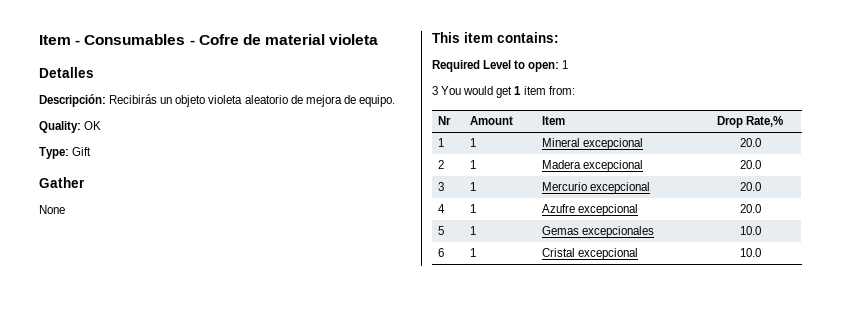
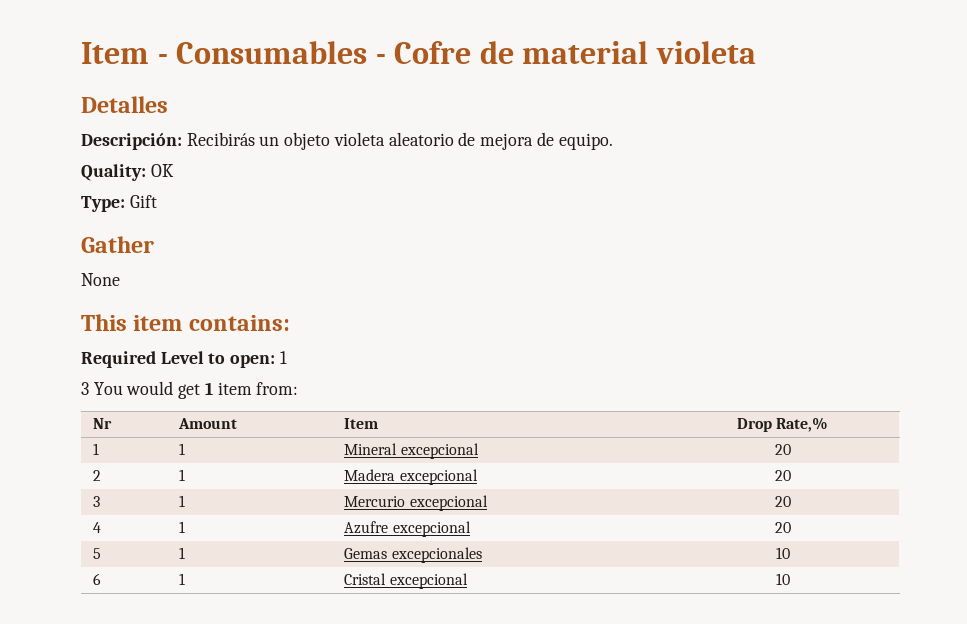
[739,138,761,147] 20.0 -> [774,444,791,455] 20
[739,160,761,169] 20.0 -> [774,470,791,481] 20
[739,182,761,191] 20.0 -> [774,496,791,507] 20
[739,204,761,213] 20.0 -> [774,522,791,533] 20
[739,226,761,235] 10.0 -> [775,547,790,559] 10
[739,248,761,257] 10.0 -> [775,573,790,585] 10

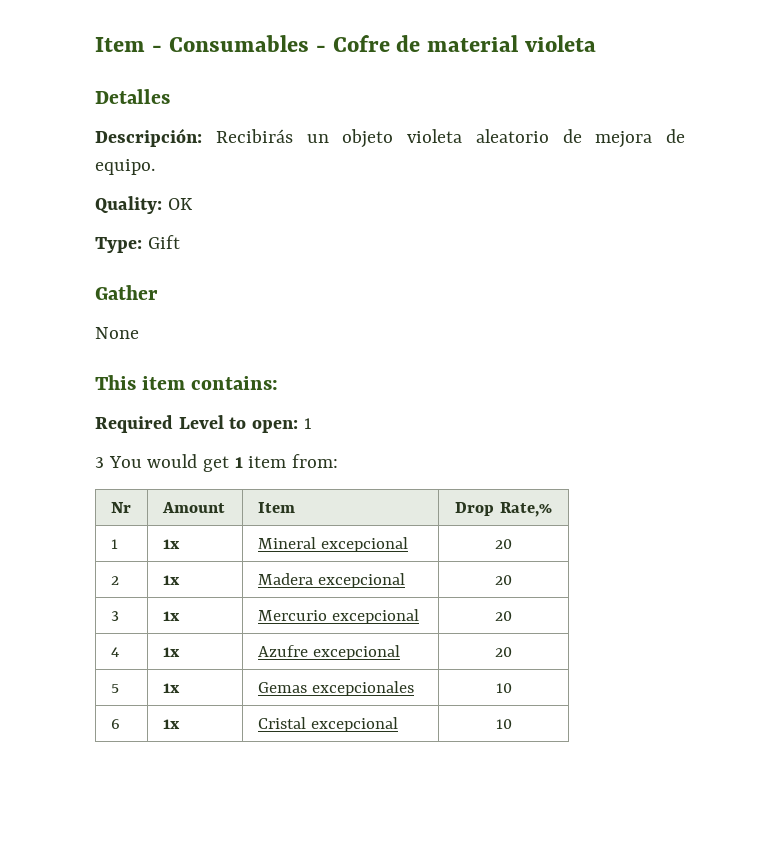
[179,443,186,455] 1 -> [162,539,180,549] 1x
[179,469,186,481] 1 -> [162,575,180,585] 1x
[179,495,186,507] 1 -> [162,611,180,621] 1x
[179,521,186,533] 1 -> [162,647,180,657] 1x
[179,547,186,559] 1 -> [162,683,180,693] 1x
[179,573,186,585] 1 -> [162,719,180,729] 1x

